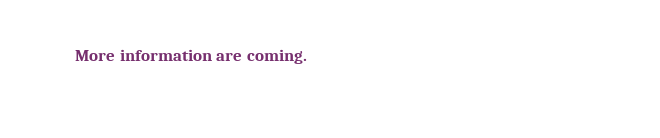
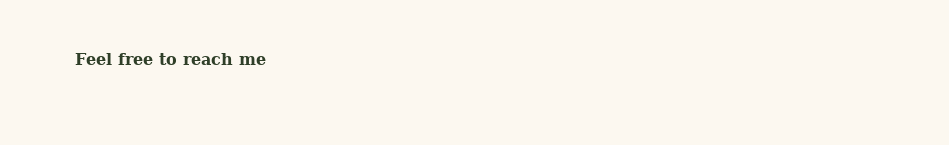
[75,49,307,64] More information are coming. -> [75,53,266,65] Feel free to reach me

